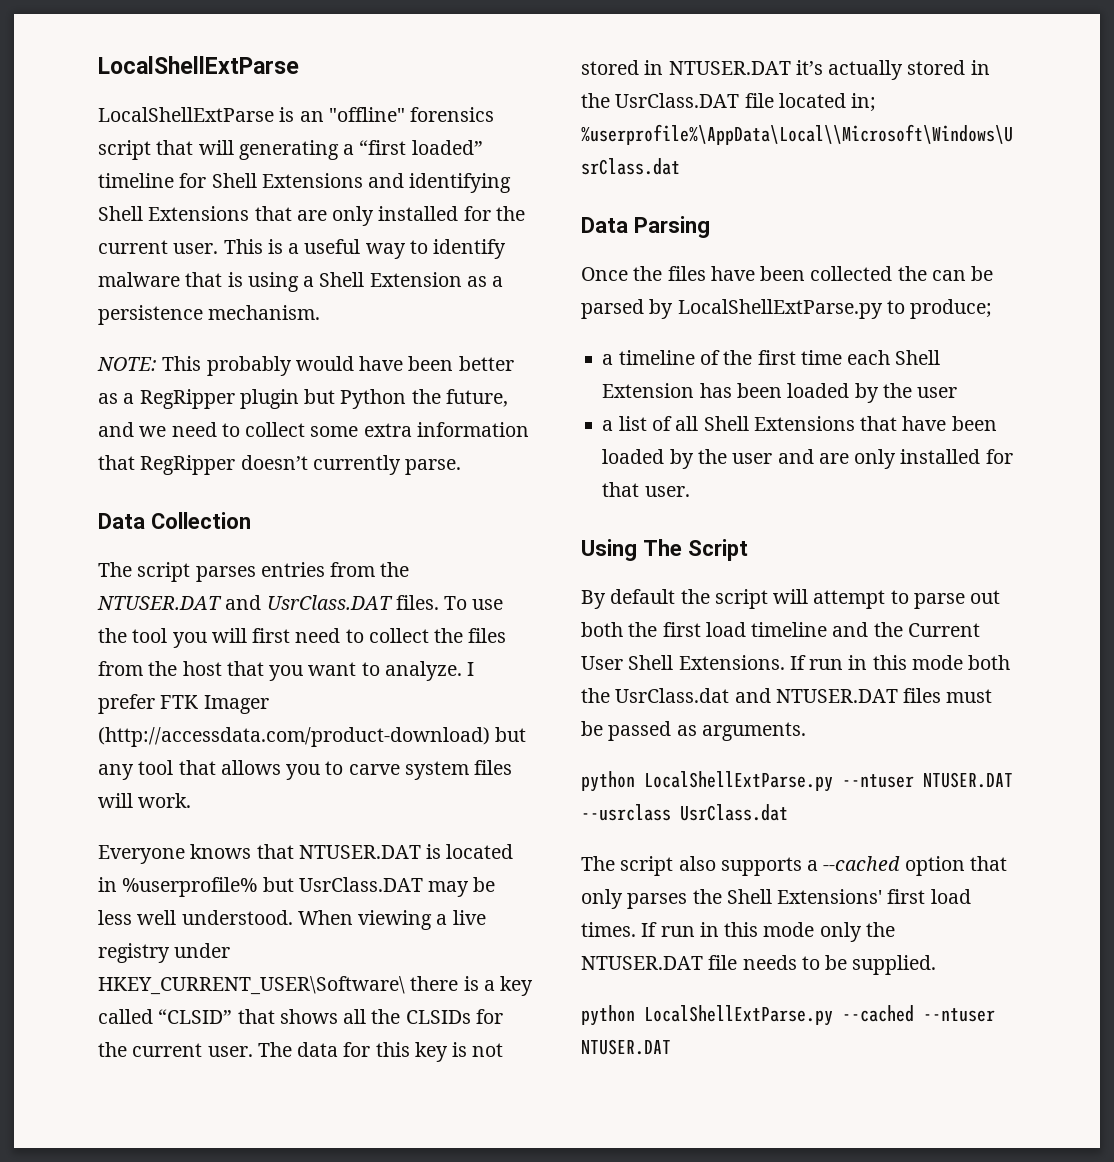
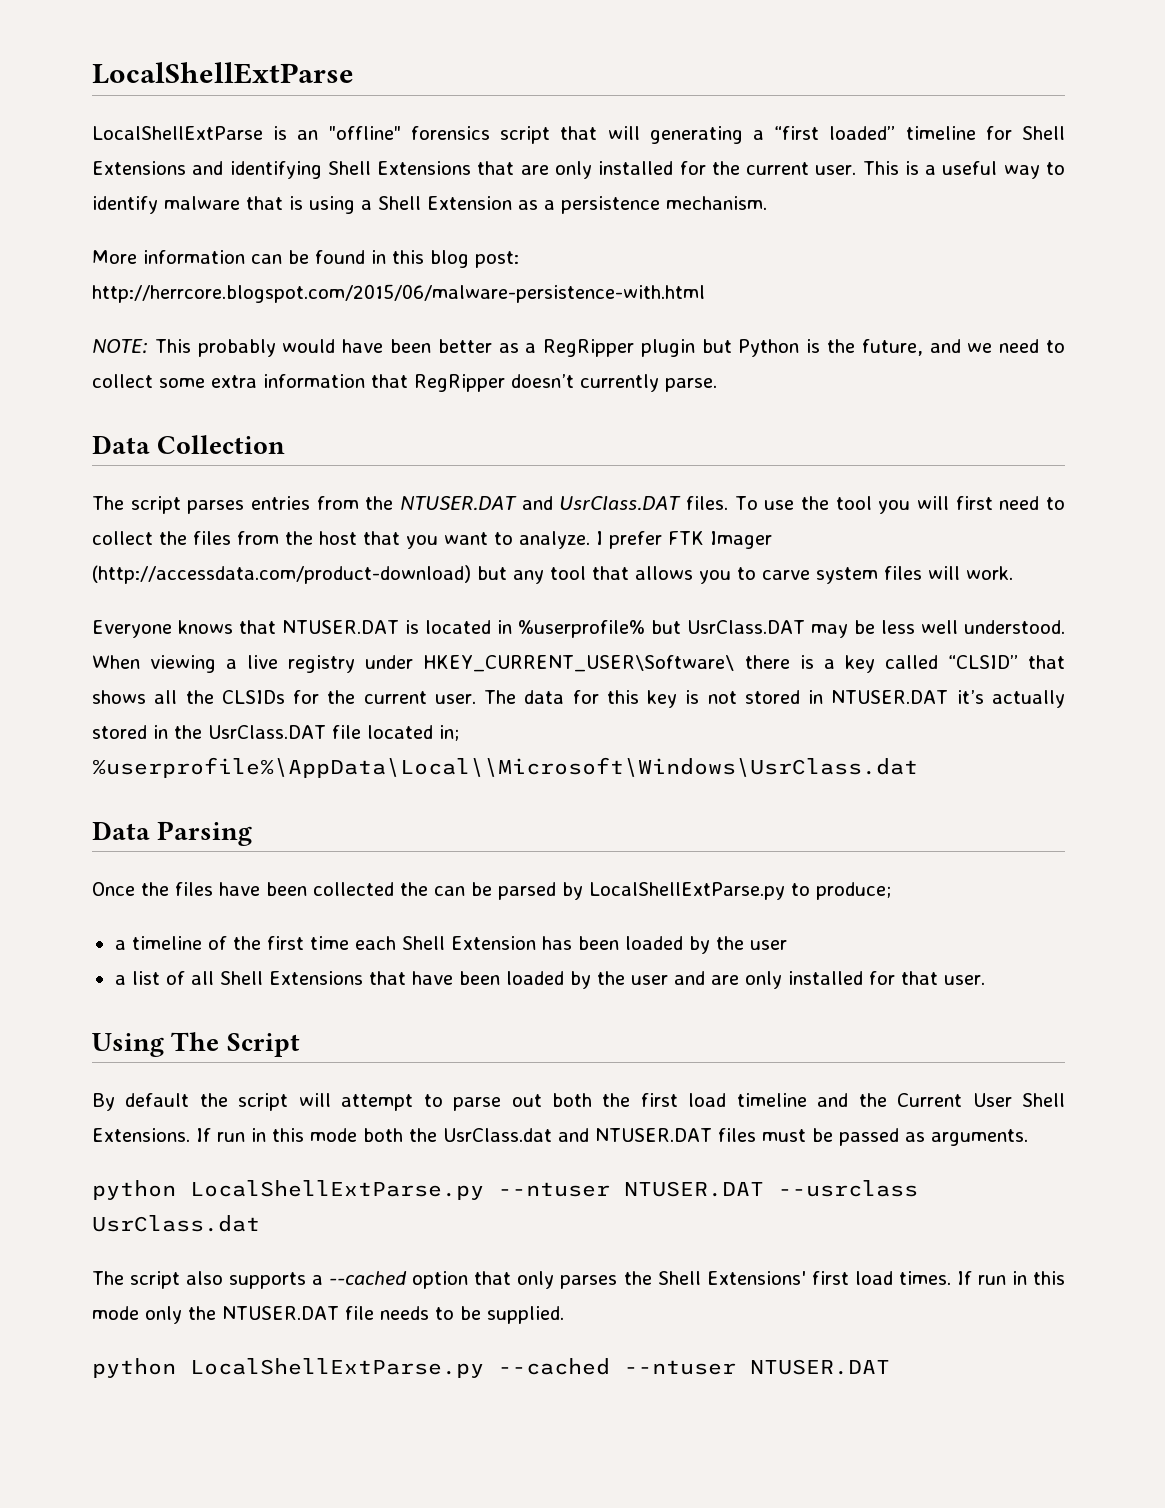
(321, 312) none -> [92,250,519,268] [92,284,705,303] // More information can be found in this blog post: http://herrcore.blogspot.com/2015/06/malware-persistence-with.html
(407, 399) none -> [806,339,821,353] is

